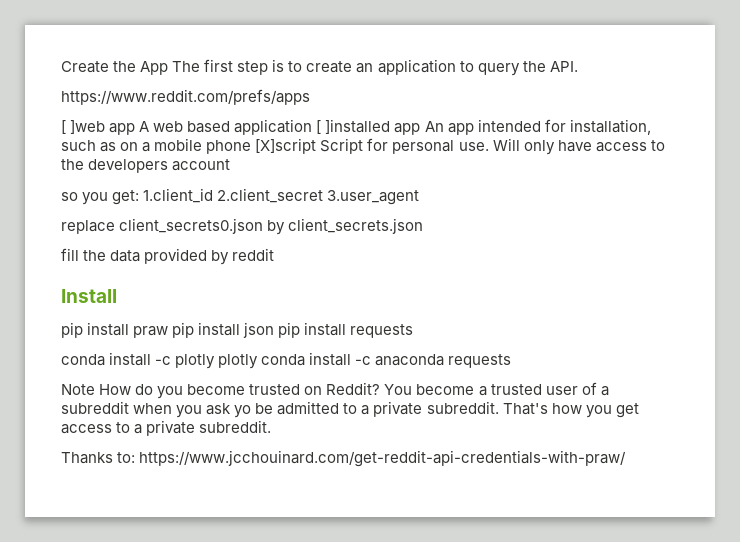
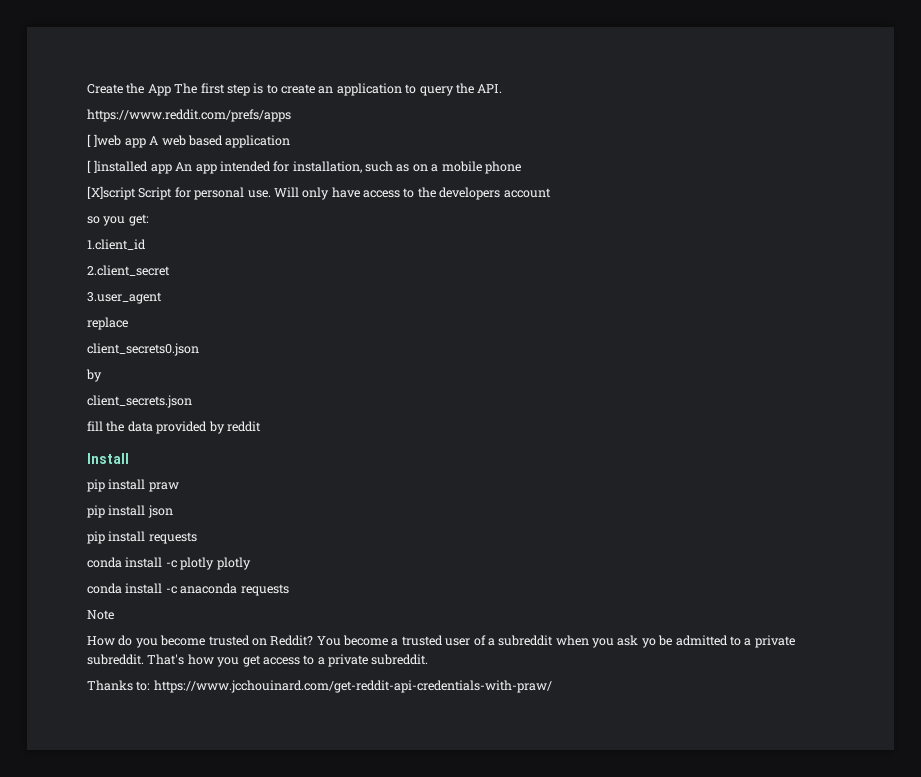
(313, 127) none -> (291, 141) //
(252, 147) none -> (521, 167) //
(140, 197) none -> (149, 220) //
(214, 195) none -> (146, 244) //
(324, 195) none -> (170, 270) //
(115, 227) none -> (128, 323) //
[267,220,286,235] by -> [86,369,102,382] // by //
(169, 332) none -> (179, 487) //
(275, 330) none -> (173, 511) //
(259, 361) none -> (251, 563) //
(95, 389) none -> (114, 615) //

